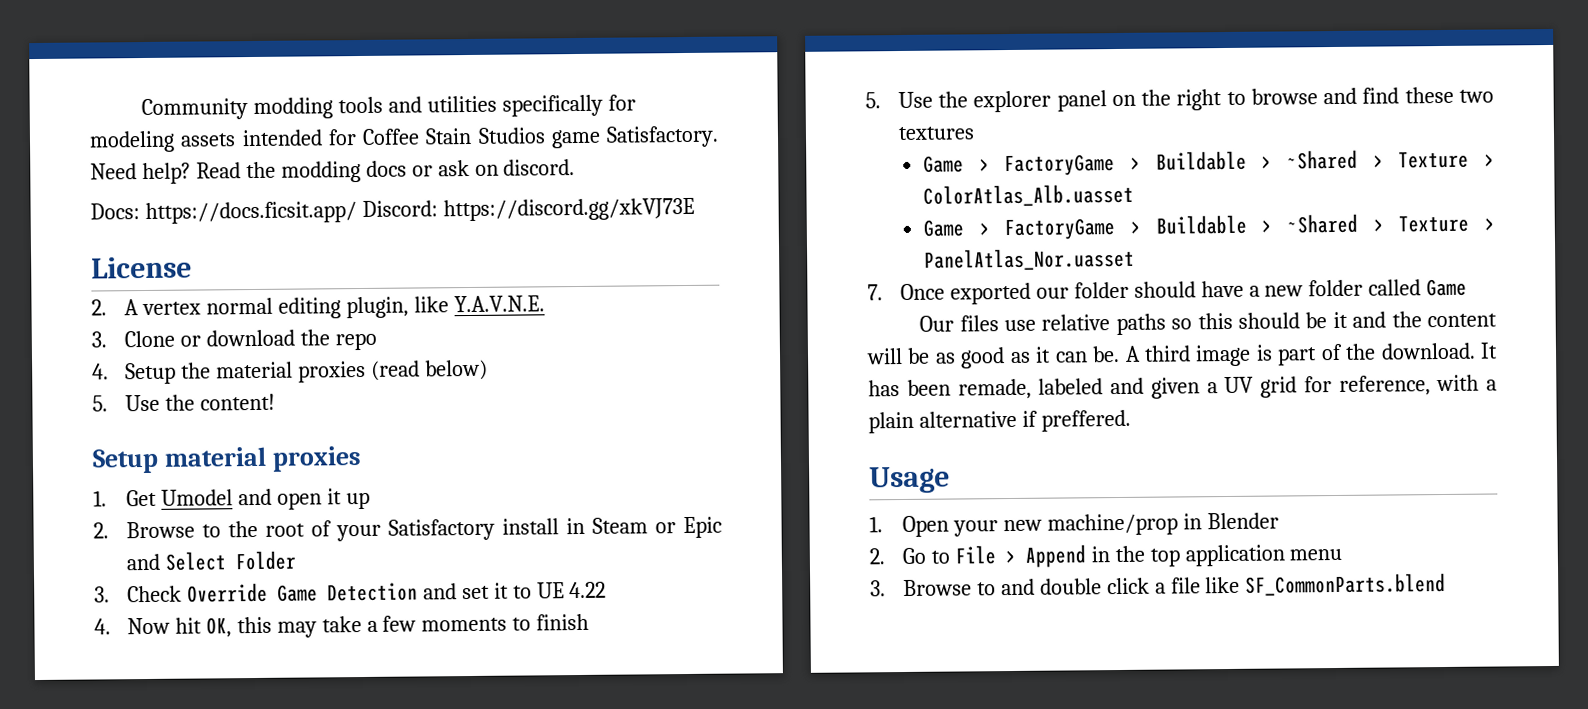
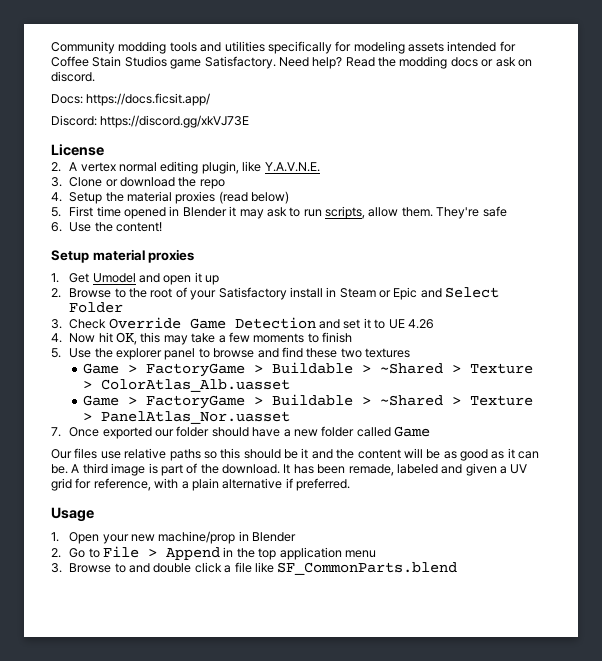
(357, 212) none -> (211, 99) //
(108, 403) none -> [69,206,507,219] [51,222,62,232] First time opened in Blender it may ask to run scripts, allow them. They're safe // 6.
[569,581,607,599] 4.22 -> [407,319,434,329] 4.26
[1111,89,1223,111] on the right -> (196, 354) none
[1040,409,1131,432] preffered. -> [296,478,350,491] preferred.

